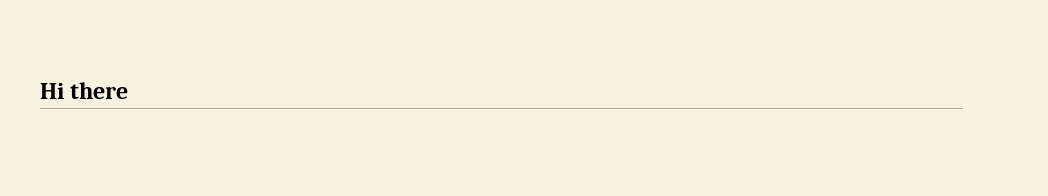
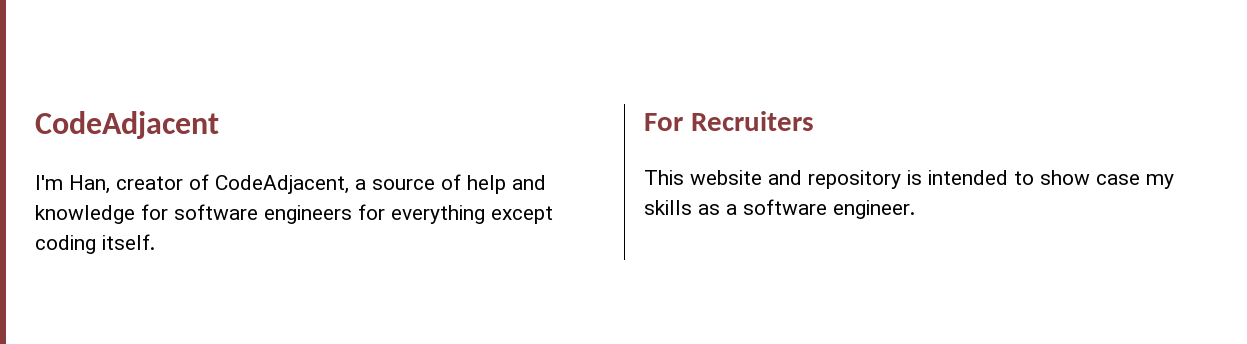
[40,82,129,99] Hi there -> [35,111,219,139] [35,174,546,194] [35,204,553,224] [35,234,155,254] [644,111,814,131] [644,170,1174,189] [644,199,915,219] CodeAdjacent // I'm Han, creator of CodeAdjacent, a source of help and knowledge for software engineers for everything except coding itself. // For Recruiters // This website and repository is intended to show case my skills as a software engineer.

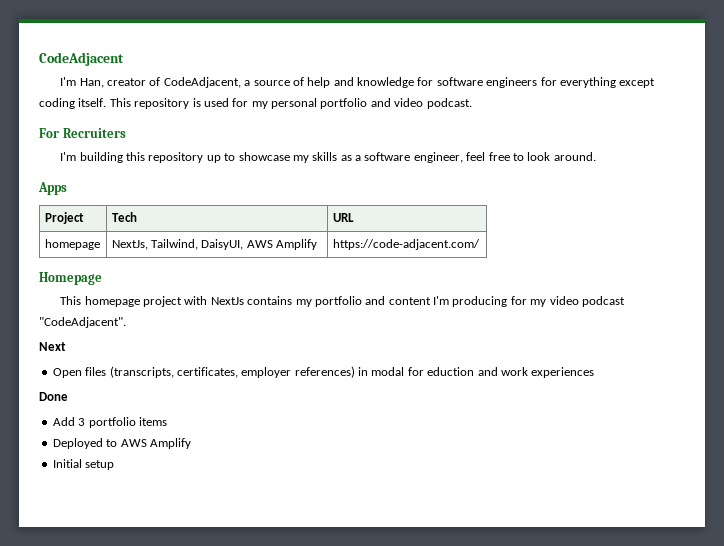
[644,111,814,131] [644,170,1140,189] // For Recruiters // This website and repository is intended to show case -> [109,98,472,109] [39,128,126,138] [60,152,290,163] This repository is used for my personal portfolio and video podcast. // For Recruiters // I'm building this repository up to showcase
[833,200,915,219] engineer. -> [413,152,596,163] [38,182,67,195] [44,212,84,224] [111,212,137,222] [332,213,354,222] [44,239,100,250] [111,239,318,250] [332,239,480,250] [39,272,102,285] [60,296,625,307] [39,317,126,328] [39,342,66,351] [52,366,595,378] [39,392,68,401] [52,417,167,428] [52,438,191,449] [52,459,115,470] engineer, feel free to look around. // Apps // Project | Tech | URL // homepage | NextJs, Tailwind, DaisyUI, AWS Amplify | https://code-adjacent.com/ // Homepage // This homepage project with NextJs contains my portfolio and content I'm producing for my video podcast "CodeAdjacent". // Next // Open files (transcripts, certificates, employer references) in modal for eduction and work experiences // Done // Add 3 portfolio items // Deployed to AWS Amplify // Initial setup

